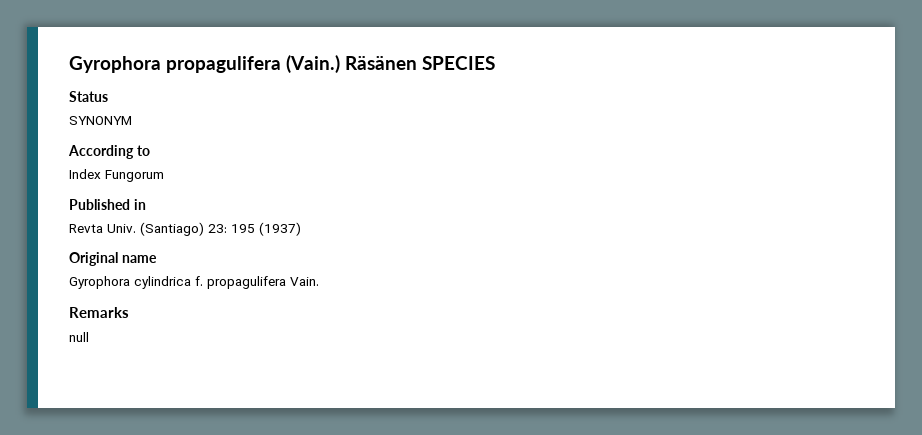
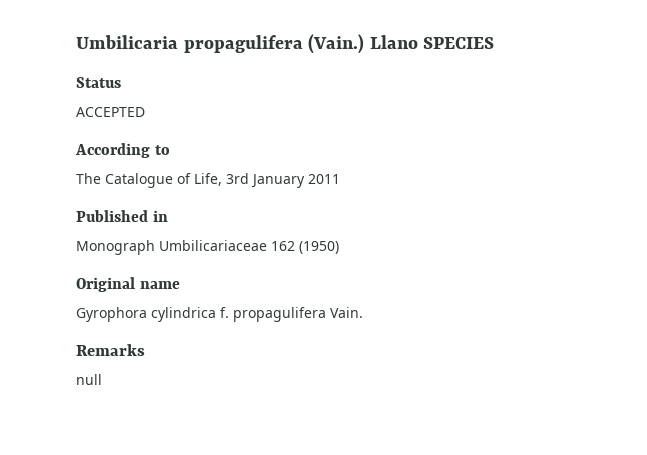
[69,56,161,73] Gyrophora -> [76,35,178,49] Umbilicaria
[345,56,417,70] Räsänen -> [369,35,418,49] Llano
[69,116,132,125] SYNONYM -> [76,107,145,117] ACCEPTED
[69,169,164,182] [69,199,146,210] [69,222,301,236] Index Fungorum // Published in // Revta Univ. (Santiago) 23: 195 (1937) -> [76,173,340,188] [76,210,168,222] [76,240,339,255] The Catalogue of Life, 3rd January 2011 // Published in // Monograph Umbilicariaceae 162 (1950)

